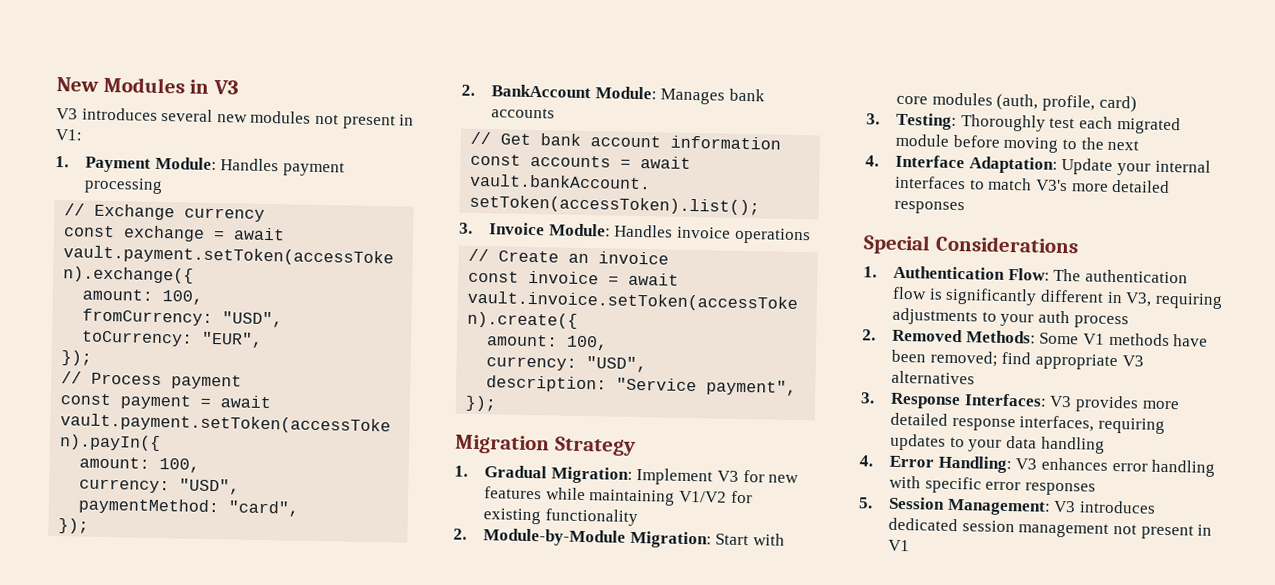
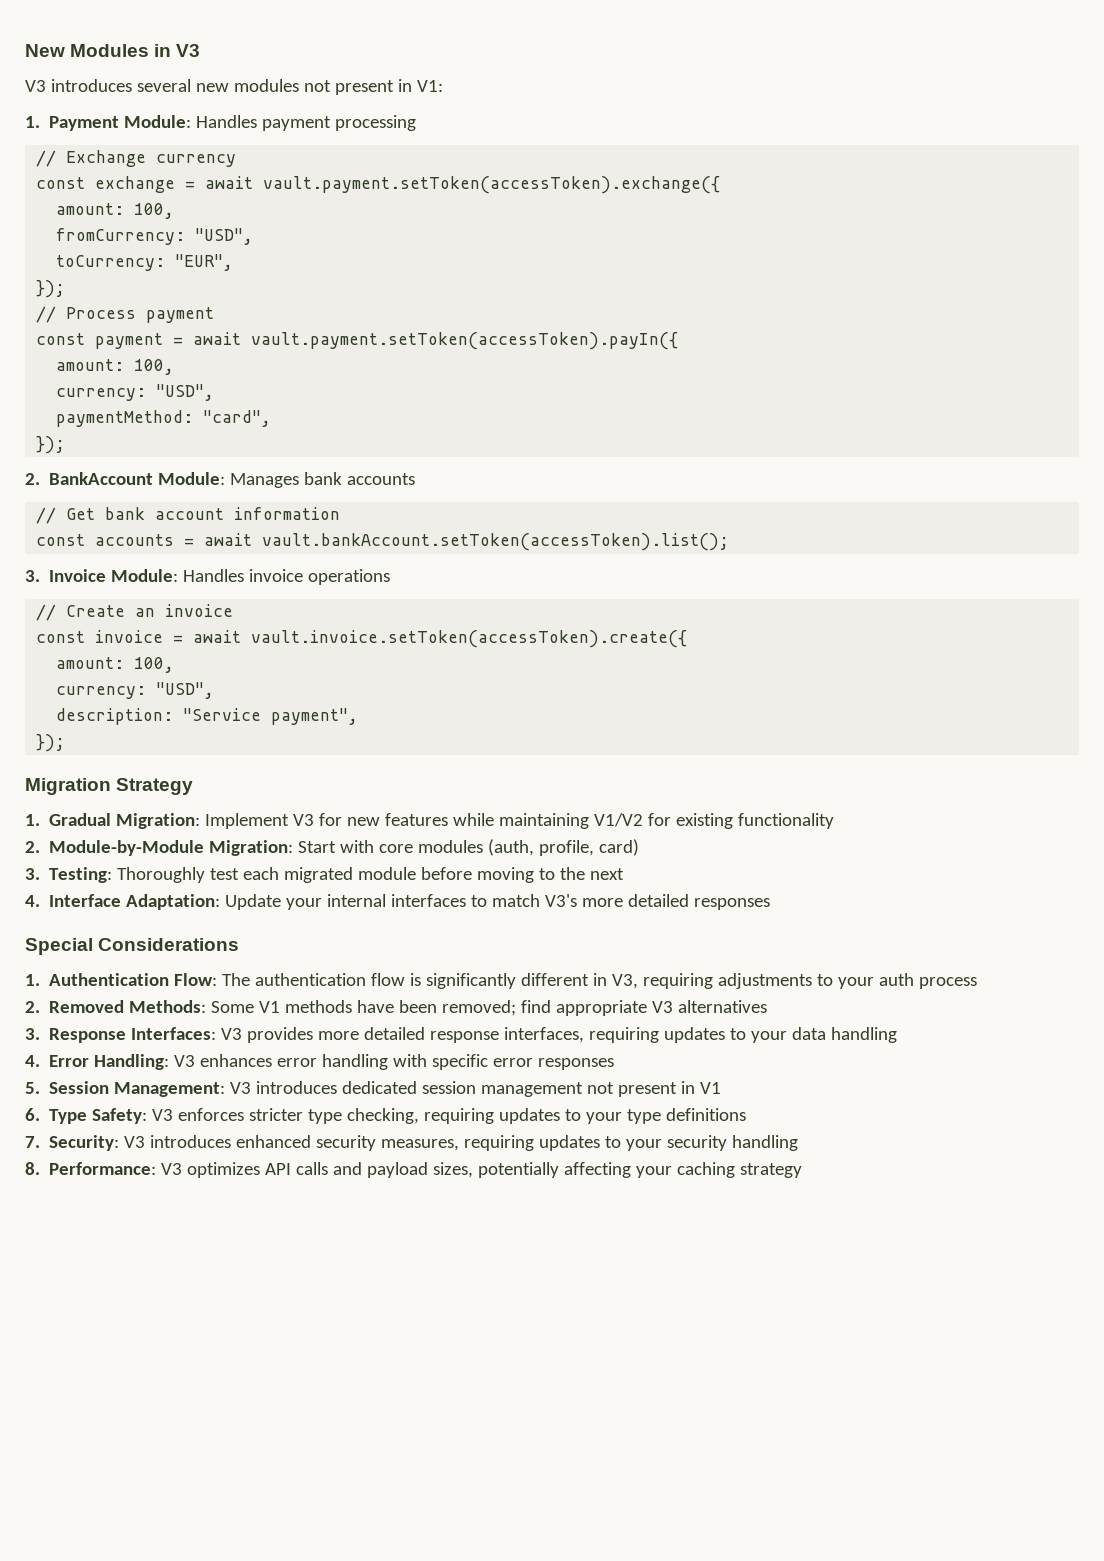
(911, 545) none -> [25,1108,747,1124] [25,1135,799,1151] [25,1162,803,1178] // 6. Type Safety: V3 enforces stricter type checking, requiring updates to your type definitions // 7. Security: V3 introduces enhanced security measures, requiring updates to your security handling // 8. Performance: V3 optimizes API calls and payload sizes, potentially affecting your caching strategy

